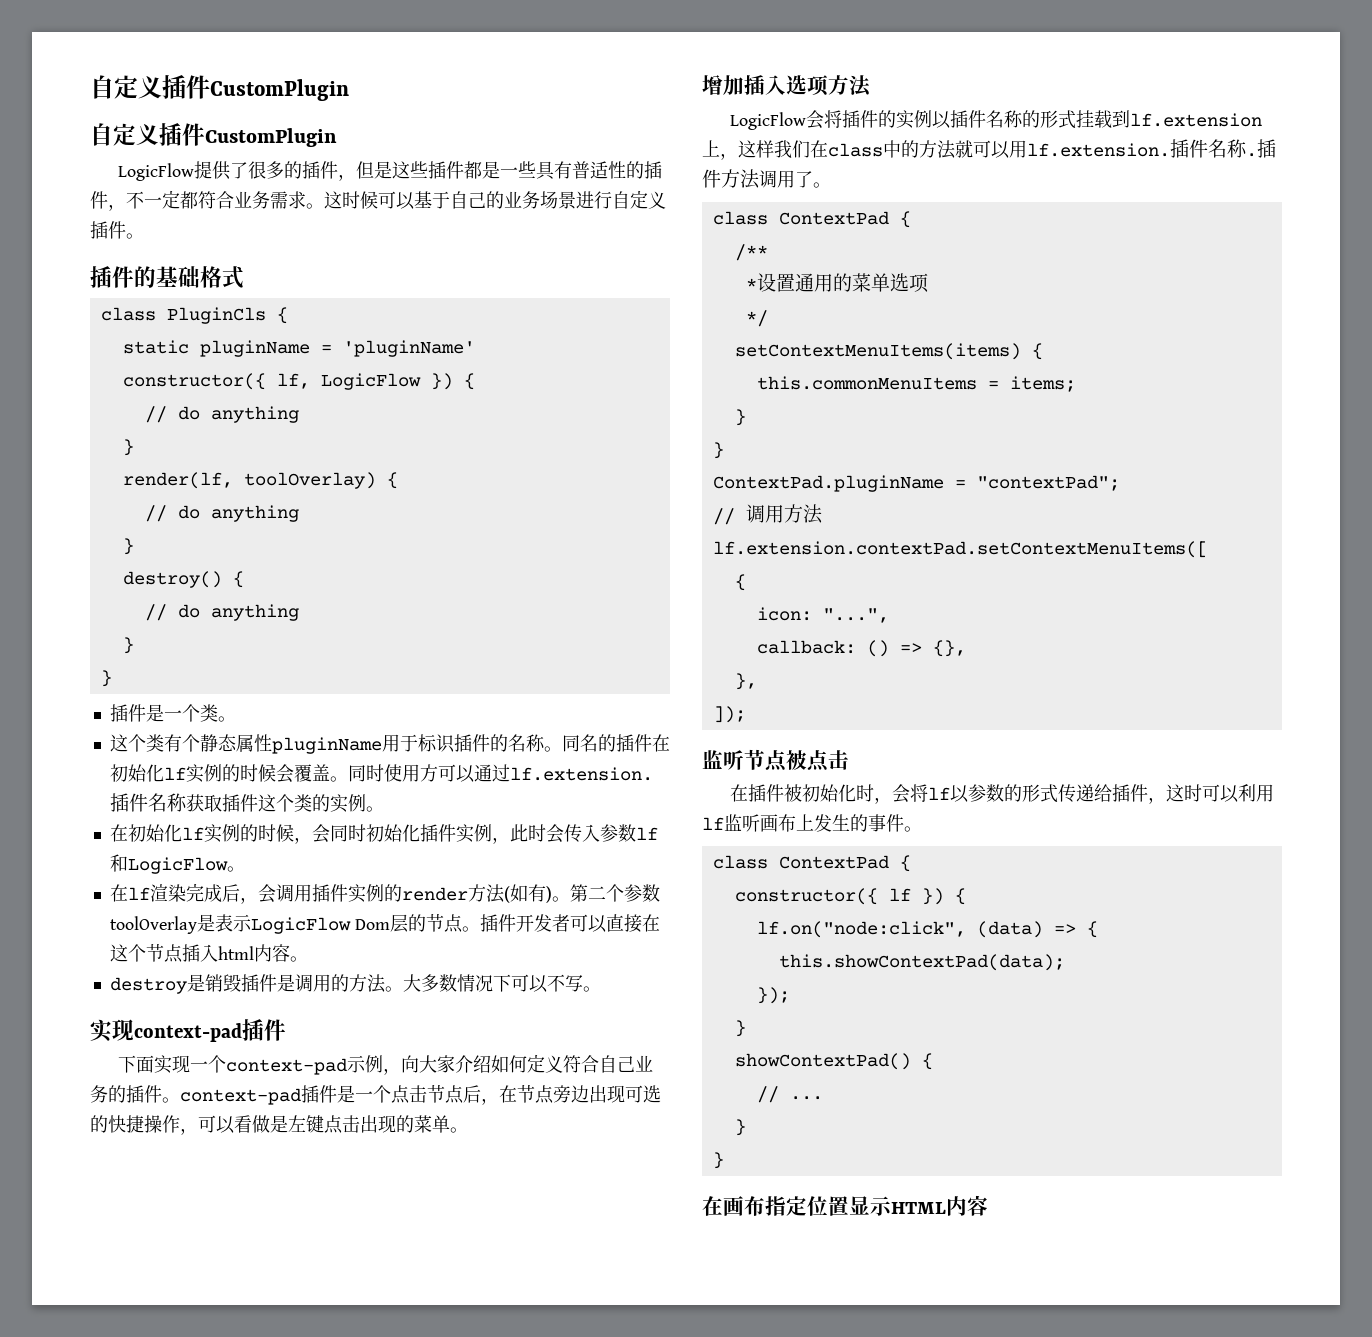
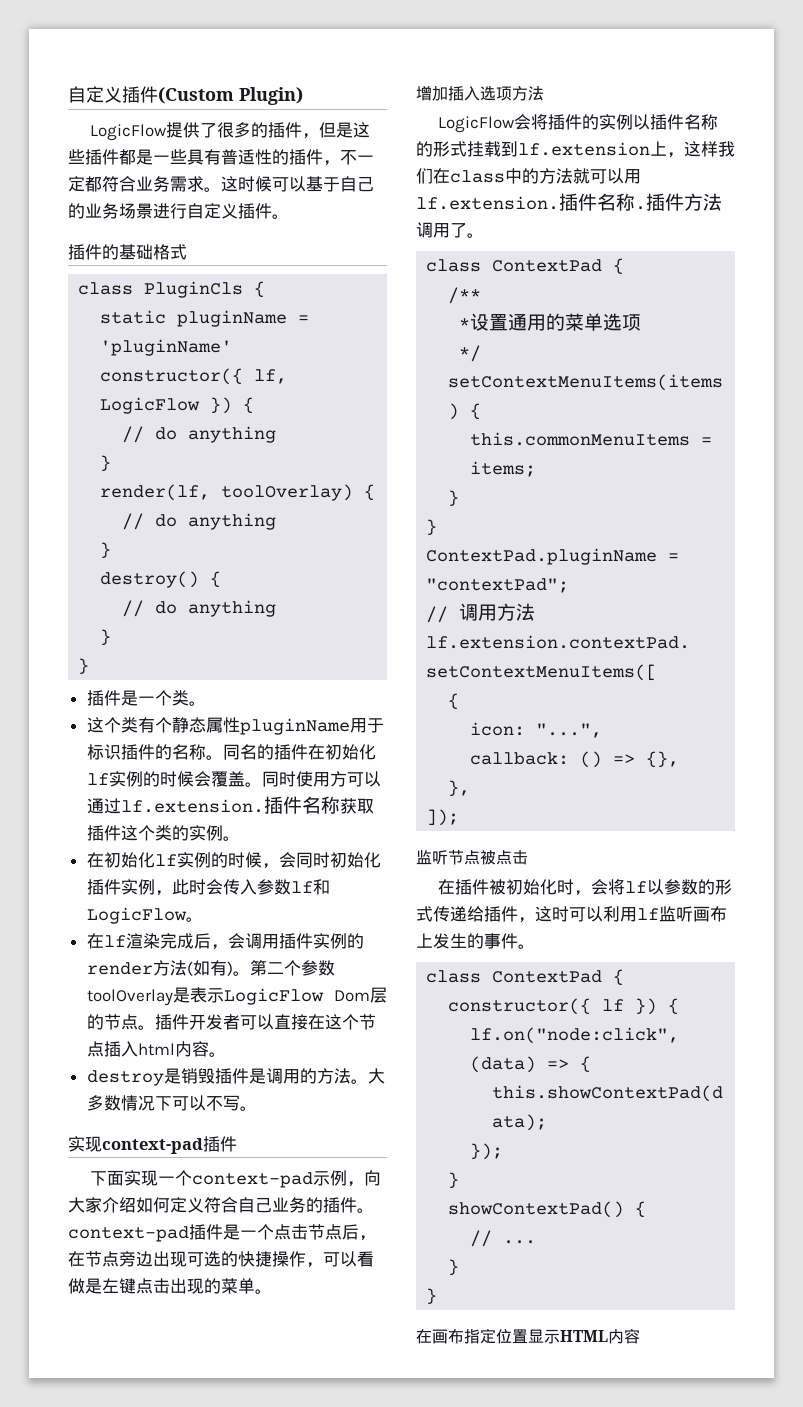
[90,75,349,101] [90,123,337,147] 自定义插件CustomPlugin // 自定义插件CustomPlugin -> [68,86,303,105] 自定义插件(Custom Plugin)

